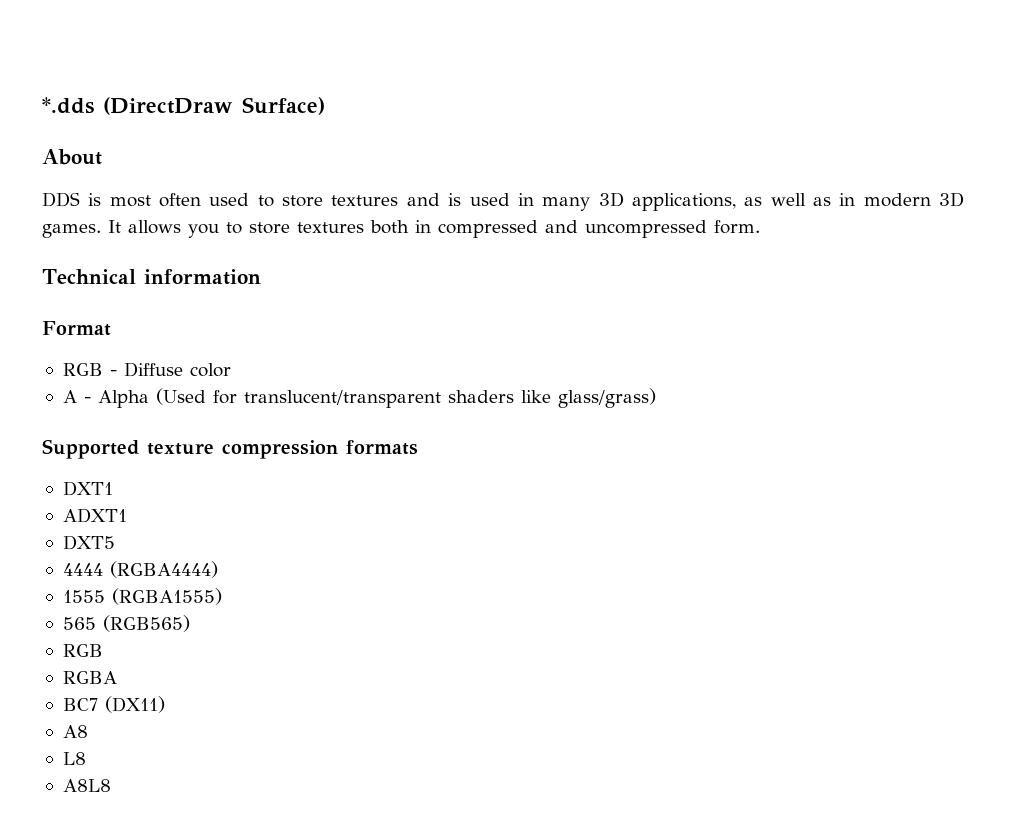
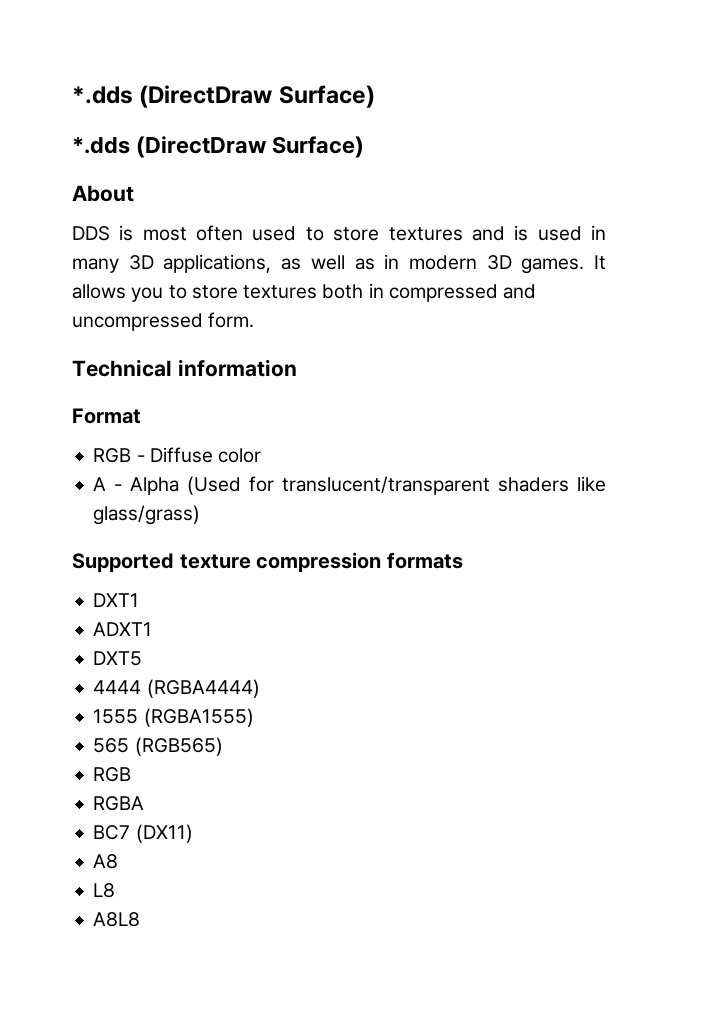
[42,97,325,115] *.dds (DirectDraw Surface) -> [72,85,375,108] [72,136,365,158] *.dds (DirectDraw Surface) // *.dds (DirectDraw Surface)

